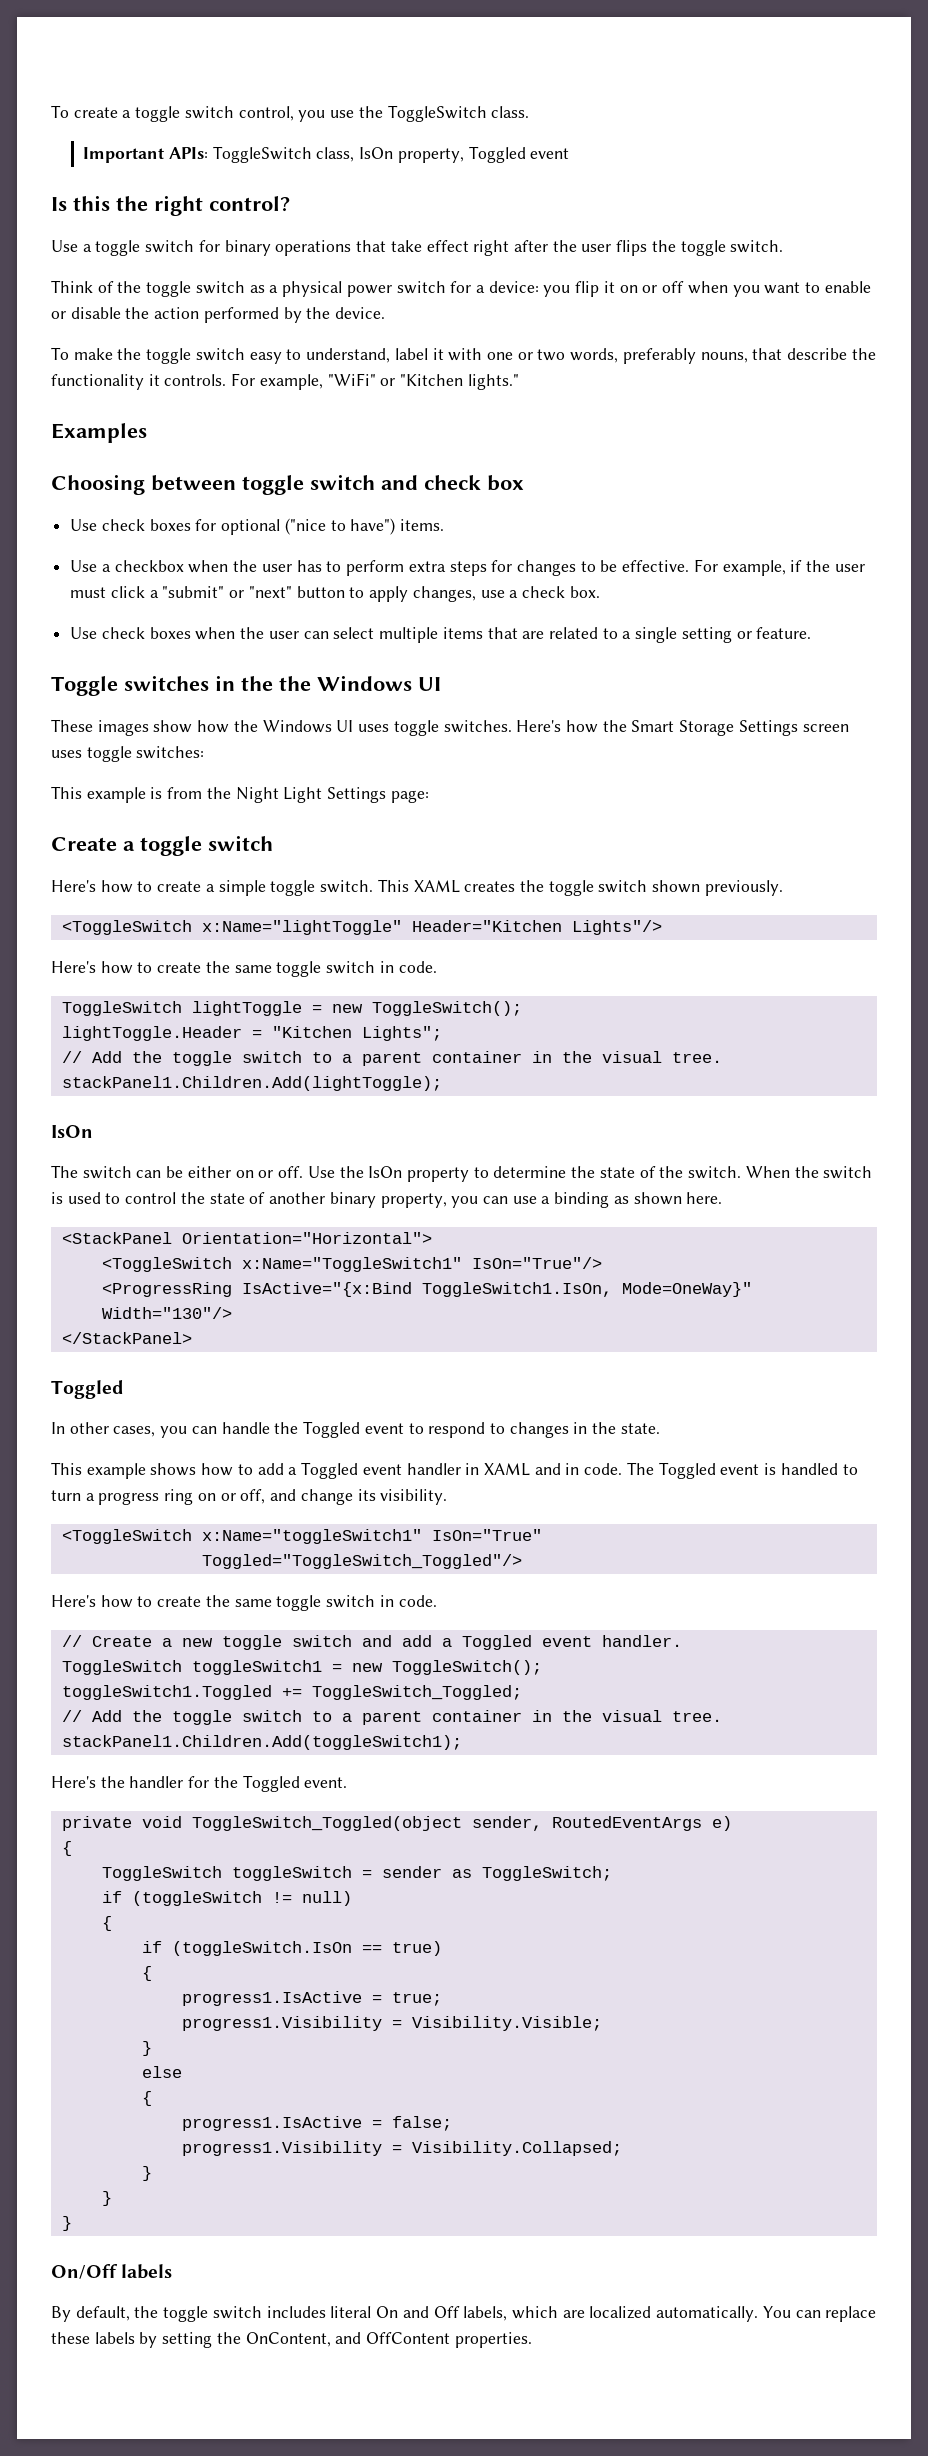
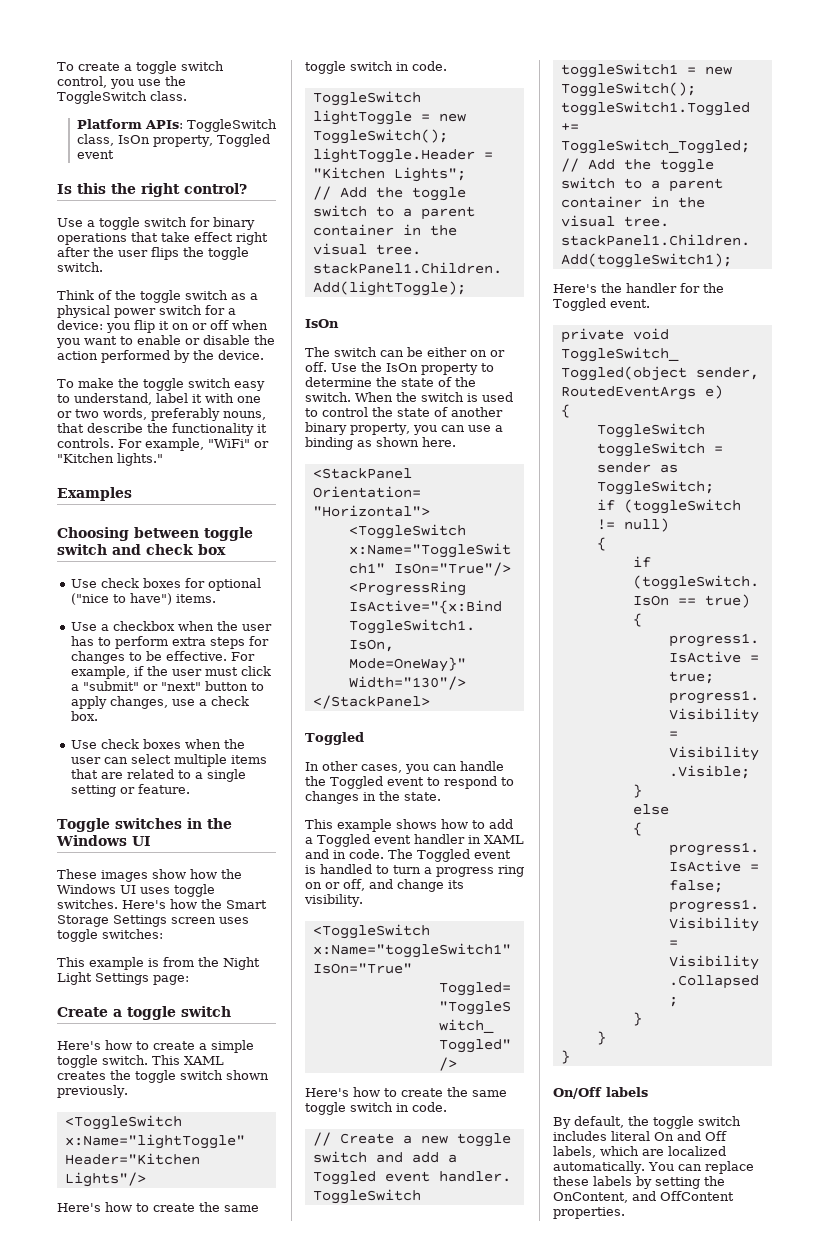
[83,147,165,163] Important -> [76,119,142,129] Platform
[279,676,311,691] the -> (232, 823) none

